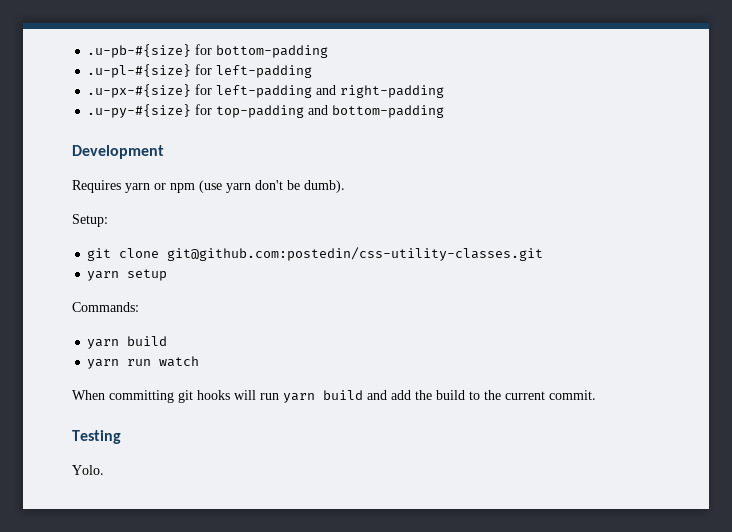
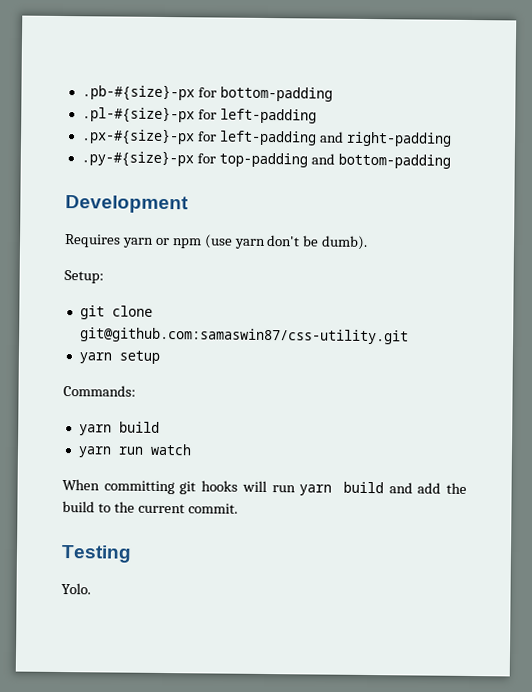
[87,44,192,58] .u-pb-#{size} -> [81,84,195,102] .pb-#{size}-px
[87,64,192,78] .u-pl-#{size} -> [81,106,195,124] .pl-#{size}-px
[87,84,192,98] .u-px-#{size} -> [80,128,195,146] .px-#{size}-px
[87,104,192,118] .u-py-#{size} -> [80,150,194,168] .py-#{size}-px
[167,247,544,261] git@github.com:postedin/css-utility-classes.git -> [79,327,409,345] git@github.com:samaswin87/css-utility.git

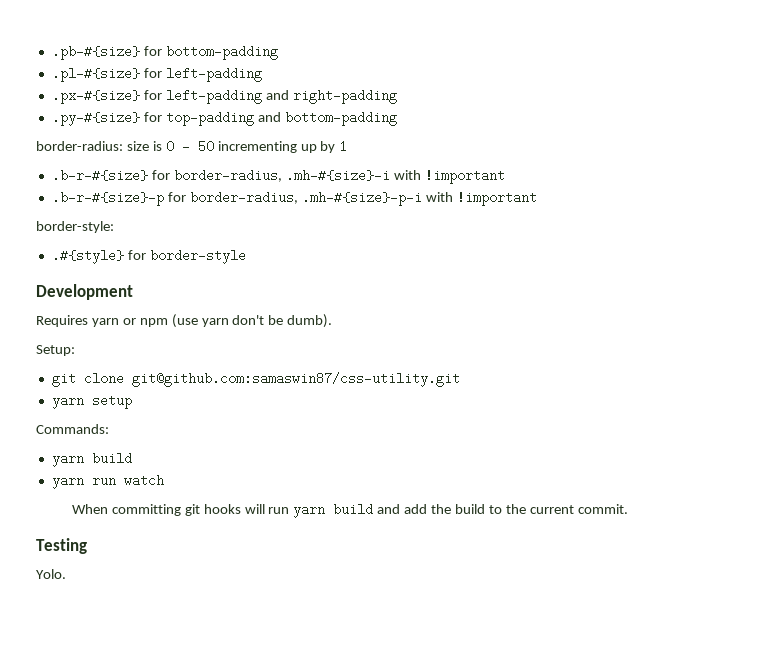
[81,84,195,102] .pb-#{size}-px -> [51,45,140,60] .pb-#{size}
[81,106,195,124] .pl-#{size}-px -> [51,67,140,82] .pl-#{size}
[80,128,195,146] .px-#{size}-px -> [51,89,140,104] .px-#{size}
[80,150,194,168] .py-#{size}-px -> [51,111,140,126] .py-#{size}
(451, 161) none -> [36,140,348,153] [51,169,505,184] [51,191,537,206] [36,221,114,233] [51,249,246,264] // border-radius: size is 0 - 50 incrementing up by 1 // .b-r-#{size} for border-radius, .mh-#{size}-i with !important // .b-r-#{size}-p for border-radius, .mh-#{size}-p-i with !important // border-style: // .#{style} for border-style

